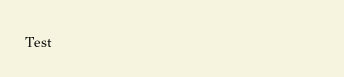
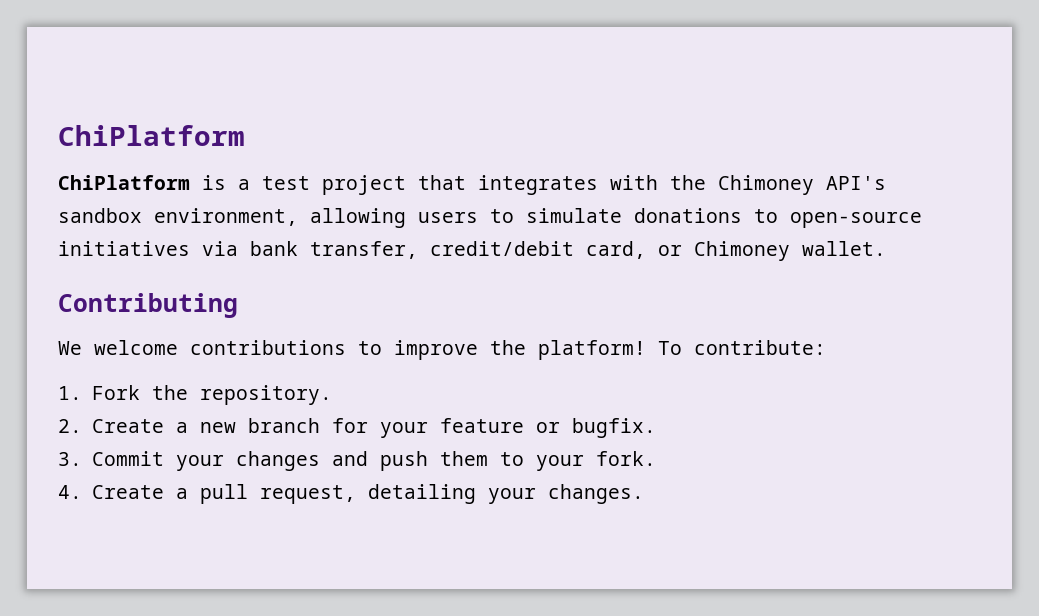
[25,37,52,47] Test -> [58,125,245,146] [58,175,886,195] [58,208,922,228] [58,241,886,261] [58,293,238,318] [58,340,826,360] [58,385,332,405] [58,418,656,438] [58,451,656,471] [58,484,644,504] ChiPlatform // ChiPlatform is a test project that integrates with the Chimoney API's sandbox environment, allowing users to simulate donations to open-source initiatives via bank transfer, credit/debit card, or Chimoney wallet. // Contributing // We welcome contributions to improve the platform! To contribute: // 1. Fork the repository. // 2. Create a new branch for your feature or bugfix. // 3. Commit your changes and push them to your fork. // 4. Create a pull request, detailing your changes.

